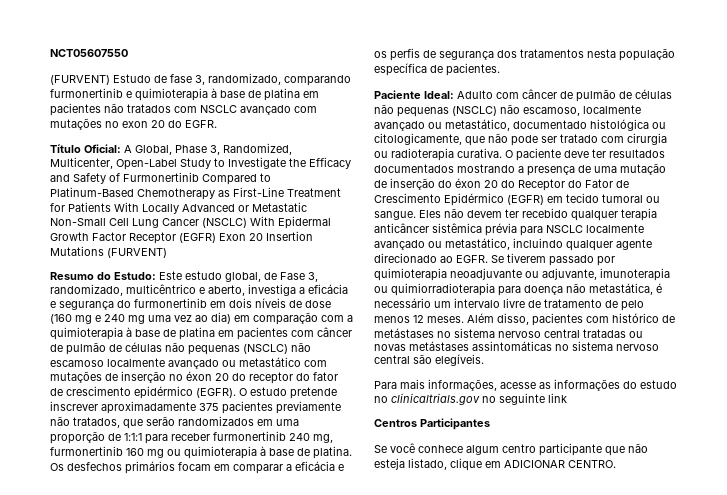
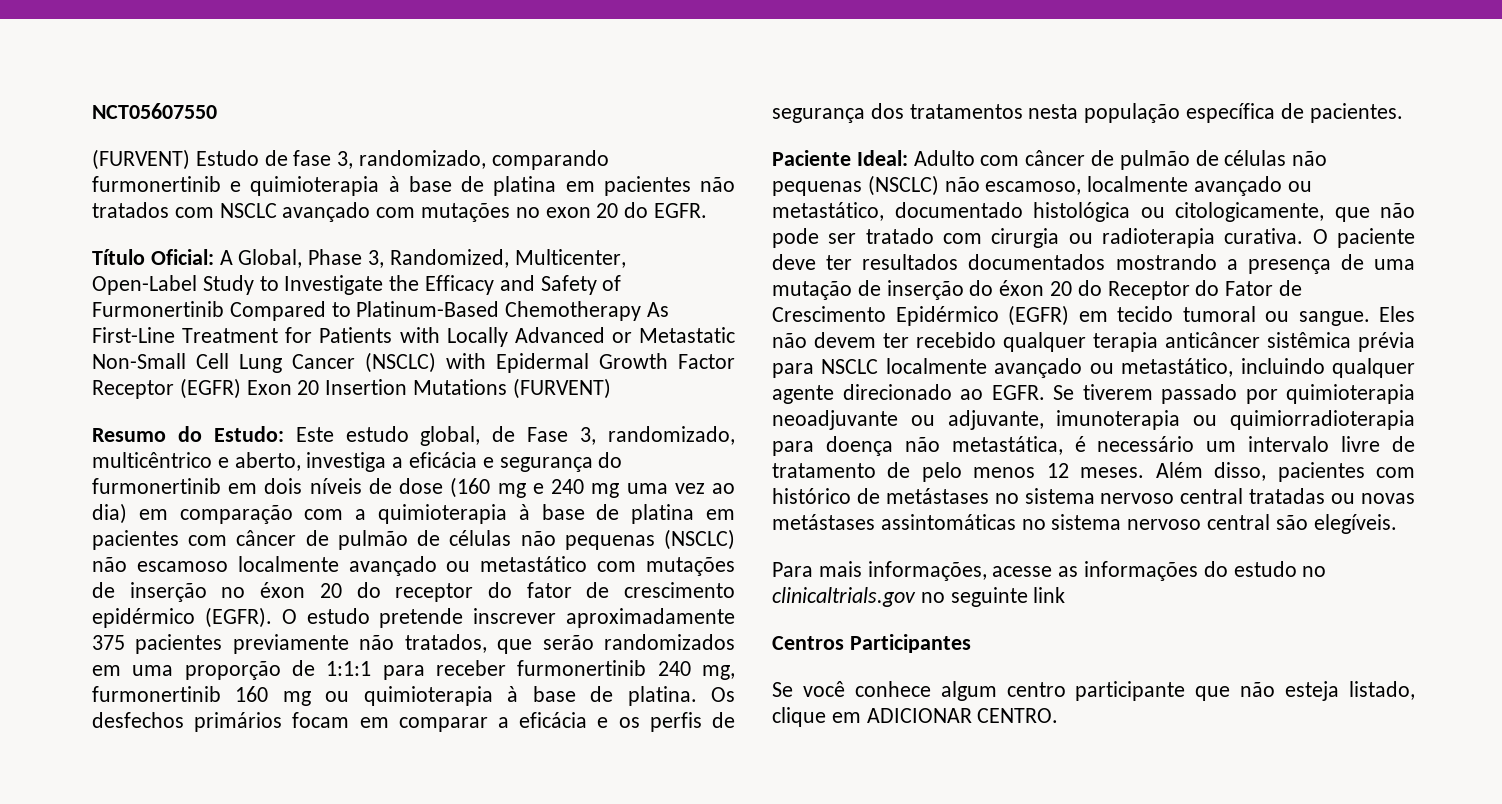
[218,190,230,197] as -> [647,302,670,317] As
[114,202,139,212] With -> [399,327,440,343] with
[250,216,275,226] With -> [446,353,486,369] with

